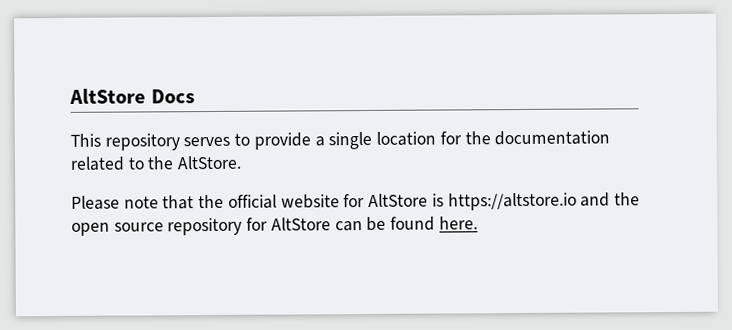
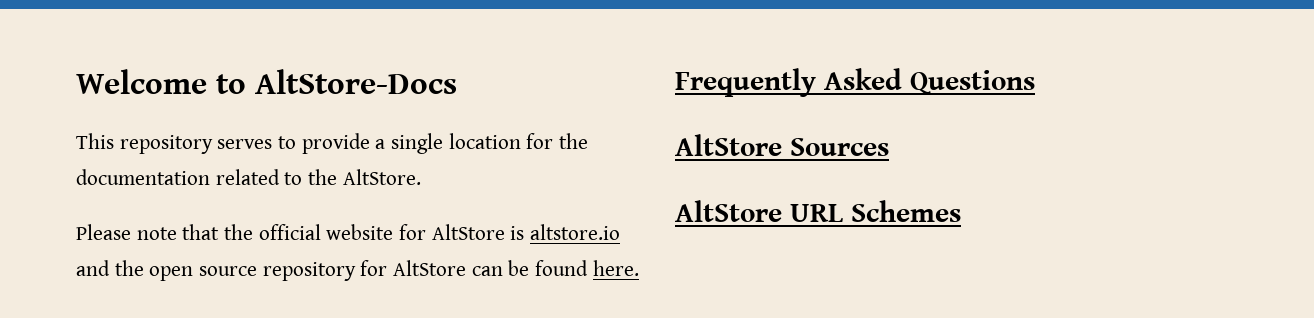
[69,88,195,104] AltStore Docs -> [76,69,457,94] Welcome to AltStore-Docs
[447,192,577,211] https://altstore.io -> [530,224,621,240] altstore.io
(478, 223) none -> [675,68,1035,97] [675,134,889,156] [675,200,961,222] // Frequently Asked Questions // AltStore Sources // AltStore URL Schemes

